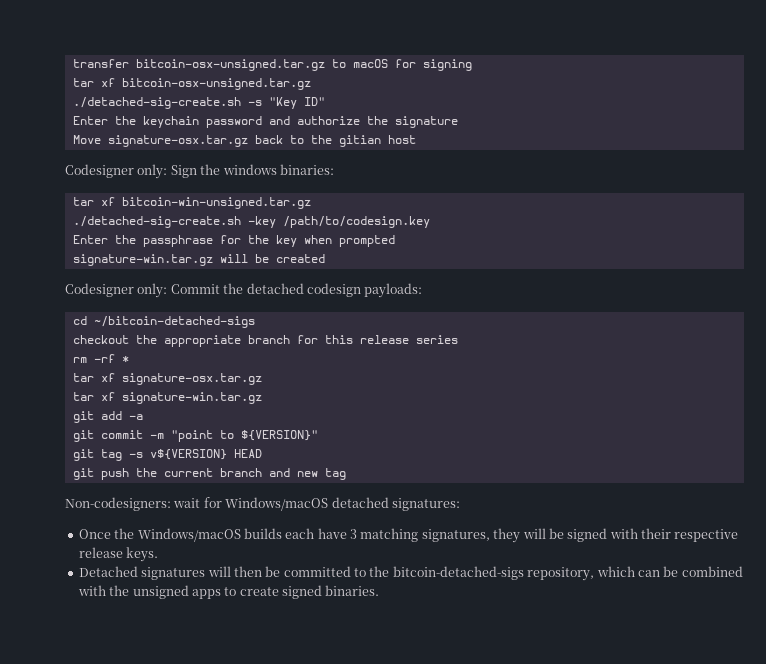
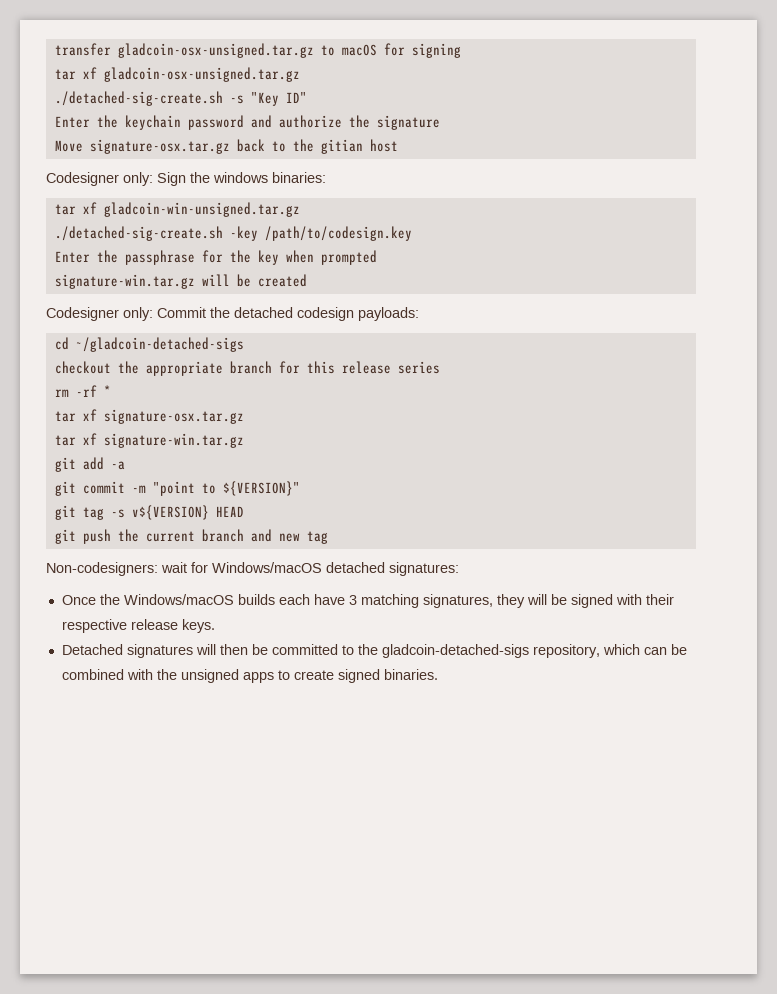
[135,59,325,71] bitcoin-osx-unsigned.tar.gz -> [117,43,314,58] gladcoin-osx-unsigned.tar.gz
[121,78,311,90] bitcoin-osx-unsigned.tar.gz -> [103,67,300,82] gladcoin-osx-unsigned.tar.gz
[121,197,311,209] bitcoin-win-unsigned.tar.gz -> [103,202,300,217] gladcoin-win-unsigned.tar.gz
[93,316,255,328] ~/bitcoin-detached-sigs -> [75,337,244,352] ~/gladcoin-detached-sigs
[392,566,524,580] bitcoin-detached-sigs -> [381,644,529,658] gladcoin-detached-sigs

